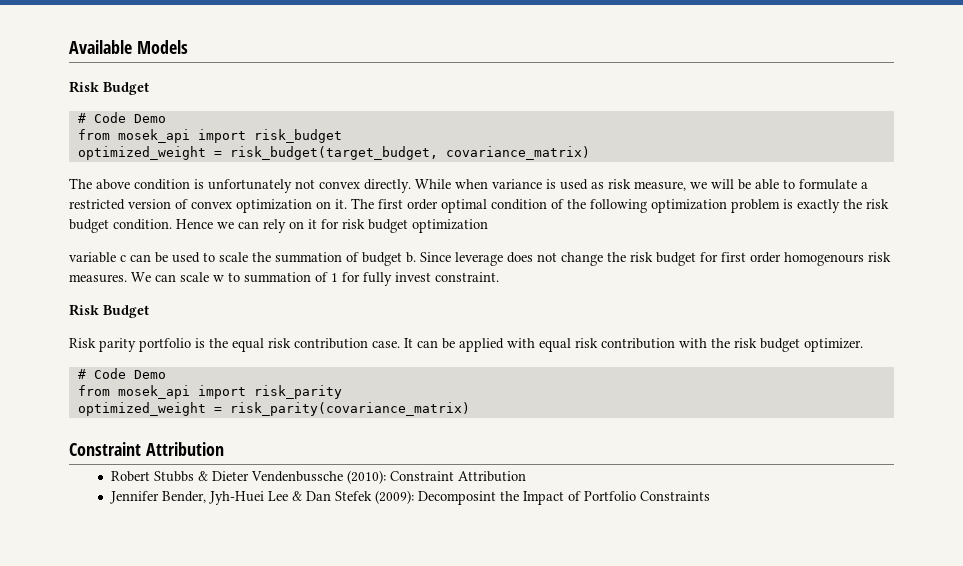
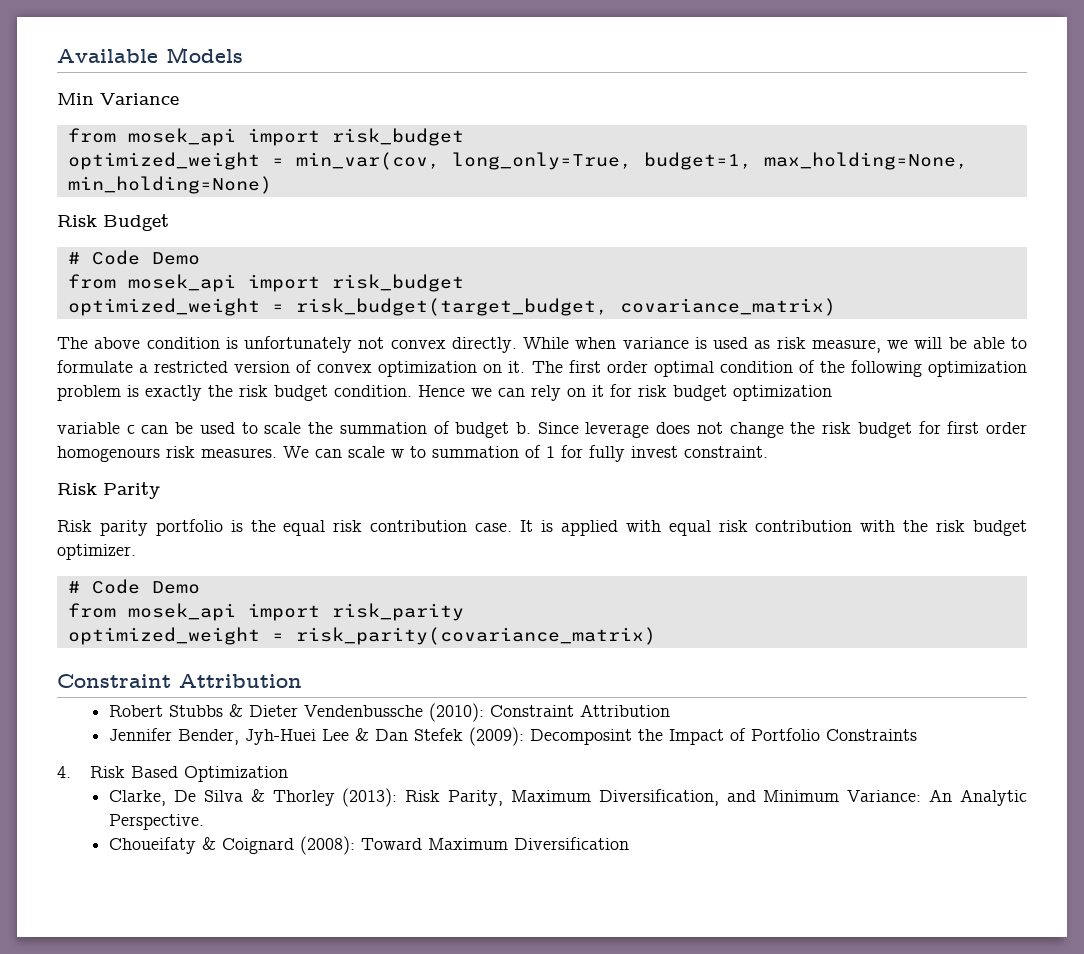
(188, 47) none -> [57,93,179,105] [67,128,464,146] [67,152,968,170] [67,176,272,194] // Min Variance // from mosek_api import risk_budget // optimized_weight = min_var(cov, long_only=True, budget=1, max_holding=None, min_holding=None)
[103,305,149,318] Budget -> [103,482,160,499] Parity
[417,338,455,349] can be -> [540,520,553,532] is
(710, 496) none -> [57,766,288,782] [109,788,1027,807] [109,814,205,830] [109,836,630,855] // 4. Risk Based Optimization // Clarke, De Silva & Thorley (2013): Risk Parity, Maximum Diversification, and Minimum Variance: An Analytic Perspective. // Choueifaty & Coignard (2008): Toward Maximum Diversification

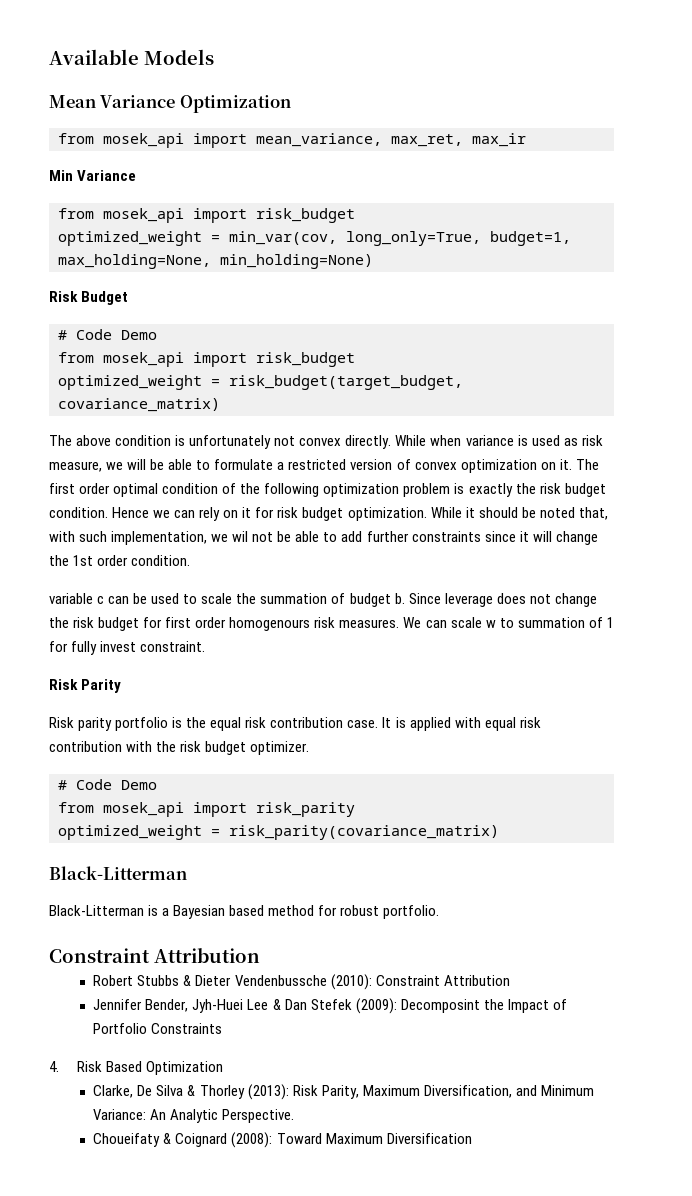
(243, 55) none -> [49,95,291,113] [58,133,526,148] // Mean Variance Optimization // from mosek_api import mean_variance, max_ret, max_ir
[733,385,832,401] optimization -> [347,507,608,521] [49,531,598,545] [49,555,191,566] optimization. While it should be noted that, with such implementation, we wil not be able to add further constraints since it will change the 1st order condition.
(656, 636) none -> [49,866,187,880] [49,905,440,919] // Black-Litterman // Black-Litterman is a Bayesian based method for robust portfolio.

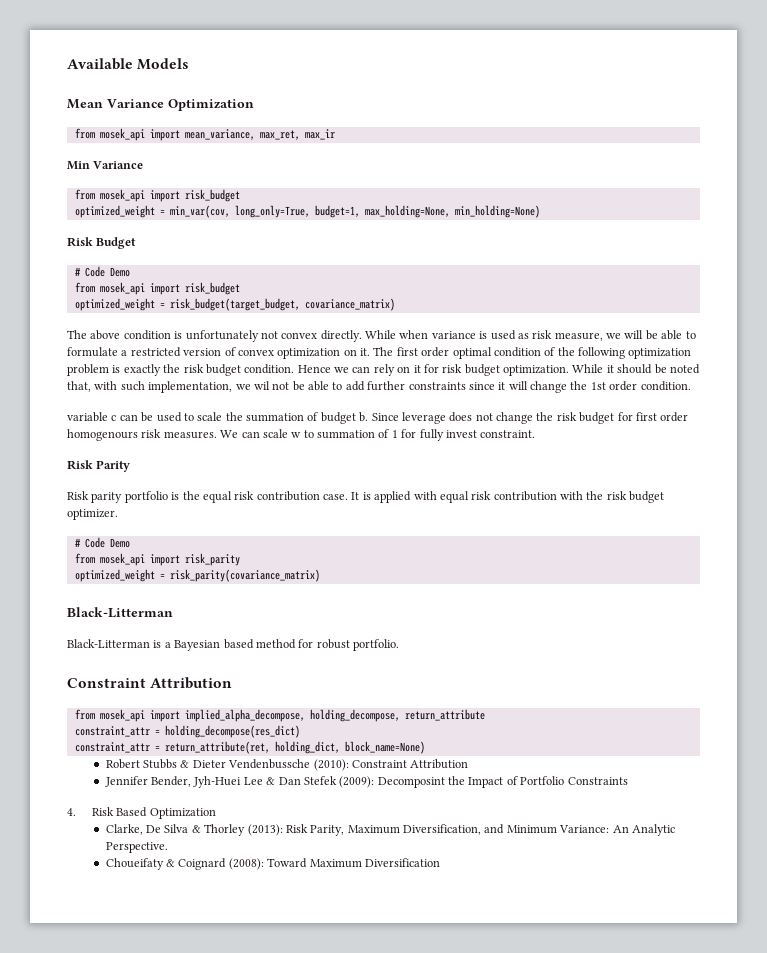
(260, 955) none -> [74,709,485,722] [74,725,300,738] [74,741,425,754] // from mosek_api import implied_alpha_decompose, holding_decompose, return_attribute // constraint_attr = holding_decompose(res_dict) // constraint_attr = return_attribute(ret, holding_dict, block_name=None)

